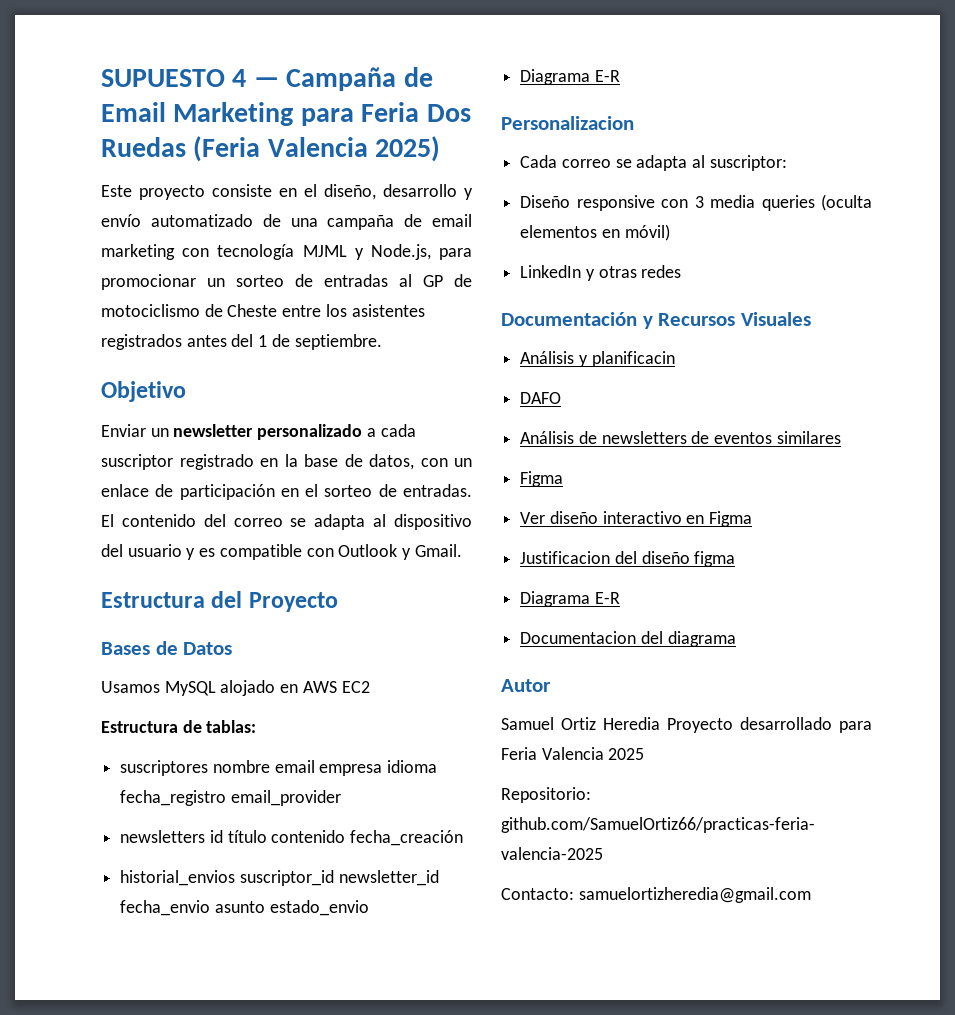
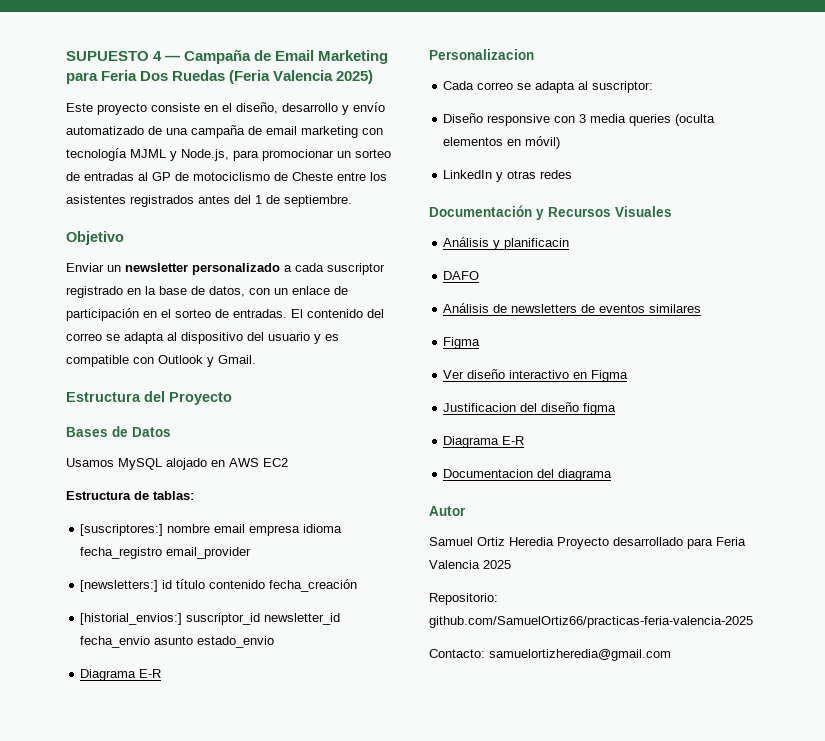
[120,760,209,776] suscriptores -> [80,524,164,536] [suscriptores:]
[120,830,206,843] newsletters -> [80,580,159,592] [newsletters:]
[120,870,236,886] historial_envios -> [80,613,183,625] [historial_envios:]

